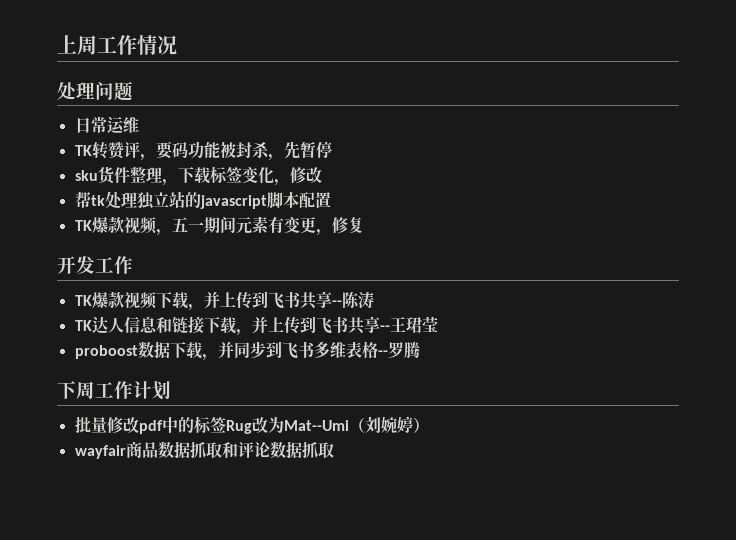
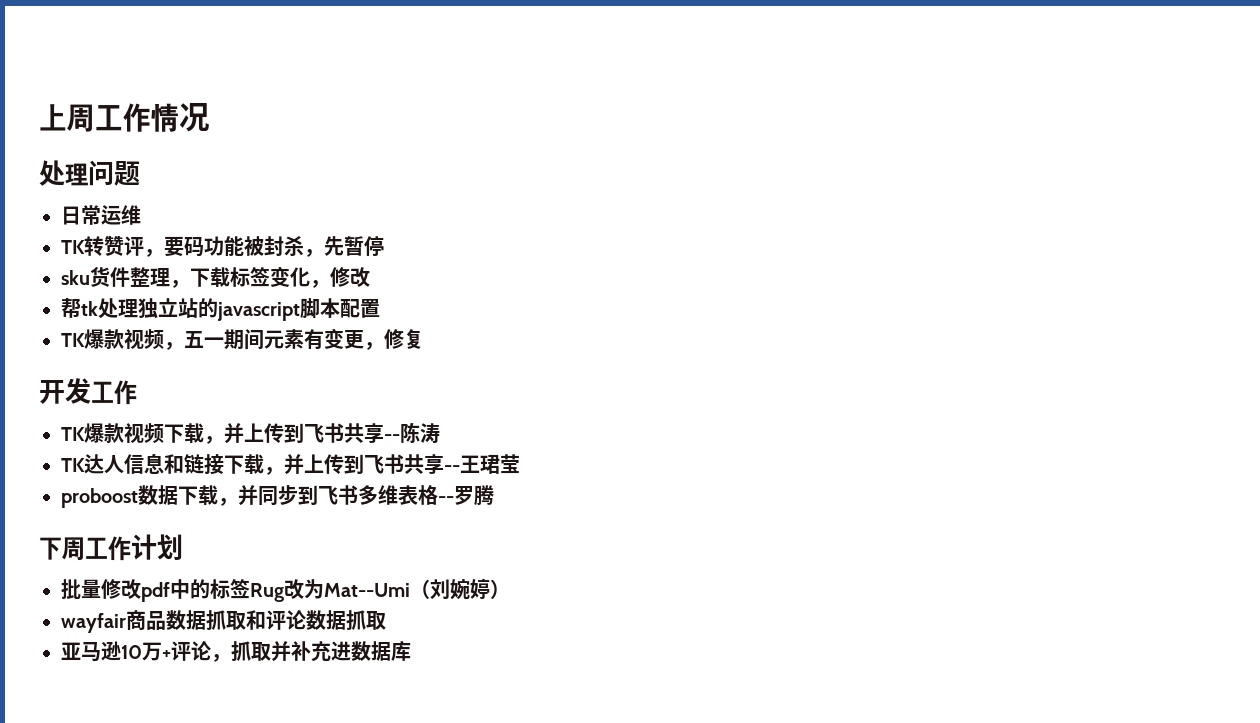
(334, 450) none -> [61,641,411,662] // 亚马逊10万+评论，抓取并补充进数据库

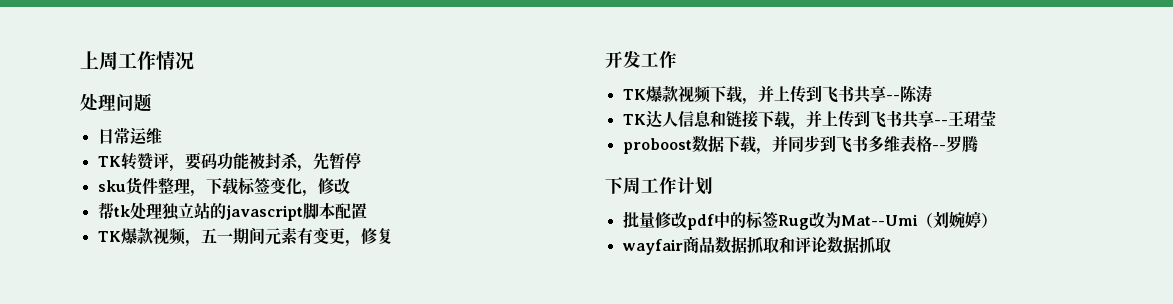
[61,641,411,662] // 亚马逊10万+评论，抓取并补充进数据库 -> (891, 245) none

